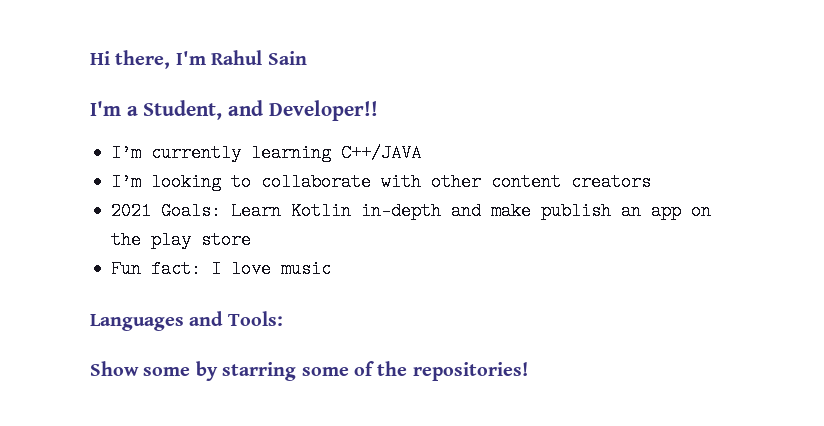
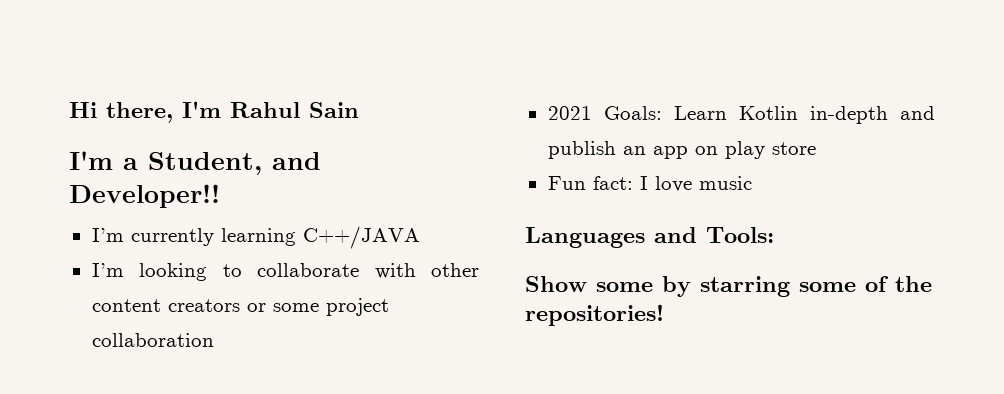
(652, 182) none -> [246,298,389,316] [91,333,214,347] or some project collaboration
[491,202,532,220] make -> (935, 113) none
[111,231,142,249] the -> (718, 150) none

